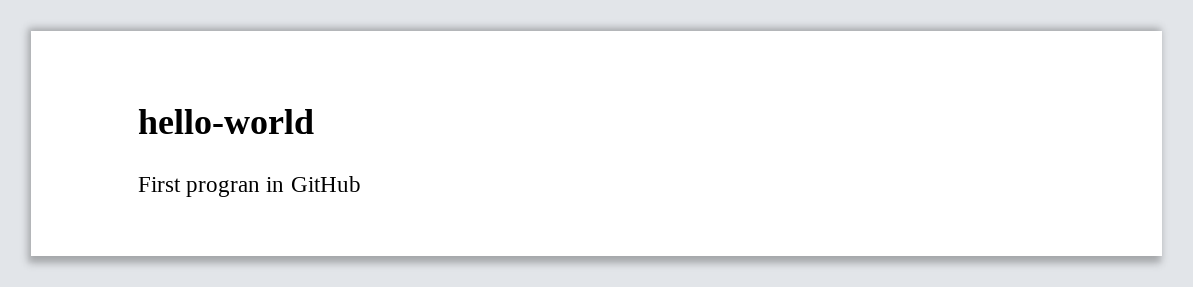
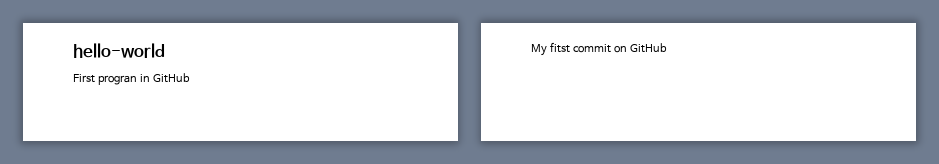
(361, 184) none -> [531,42,667,56] // My fitst commit on GitHub

